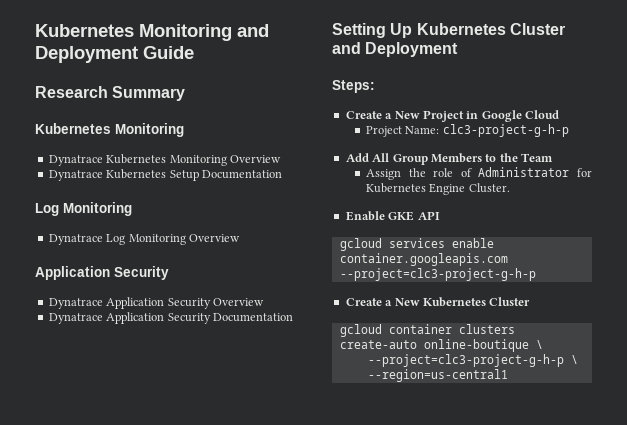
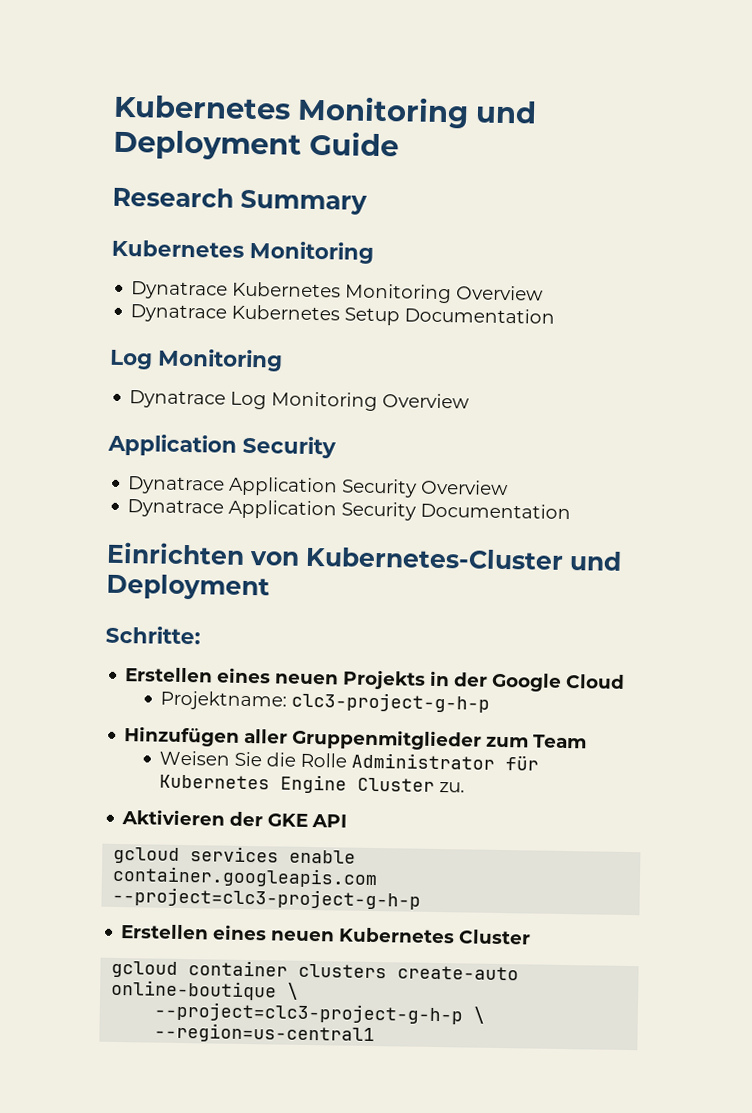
[35,24,269,41] Kubernetes Monitoring and -> [113,94,537,129] Kubernetes Monitoring und
[332,23,565,38] [332,42,459,57] [332,80,375,93] [345,110,479,122] Setting Up Kubernetes Cluster and Deployment // Steps: // Create a New Project in -> [106,541,622,571] [106,573,270,601] [105,625,201,645] [125,667,489,690] Einrichten von Kubernetes-Cluster und Deployment // Schritte: // Erstellen eines neuen Projekts in der
[366,126,440,137] Project Name: -> [160,690,288,711] Projektname:
[345,153,553,165] [366,167,592,180] [366,183,510,195] [345,211,385,221] Add All Group Members to the Team // Assign the role of Administrator for Kubernetes Engine Cluster. // Enable -> [124,726,588,751] [159,750,540,771] [159,774,466,794] [121,809,264,827] Hinzufügen aller Gruppenmitglieder zum Team // Weisen Sie die Rolle Administrator für Kubernetes Engine Cluster zu. // Aktivieren der
[345,298,420,306] Create a New -> [120,924,336,942] Erstellen eines neuen

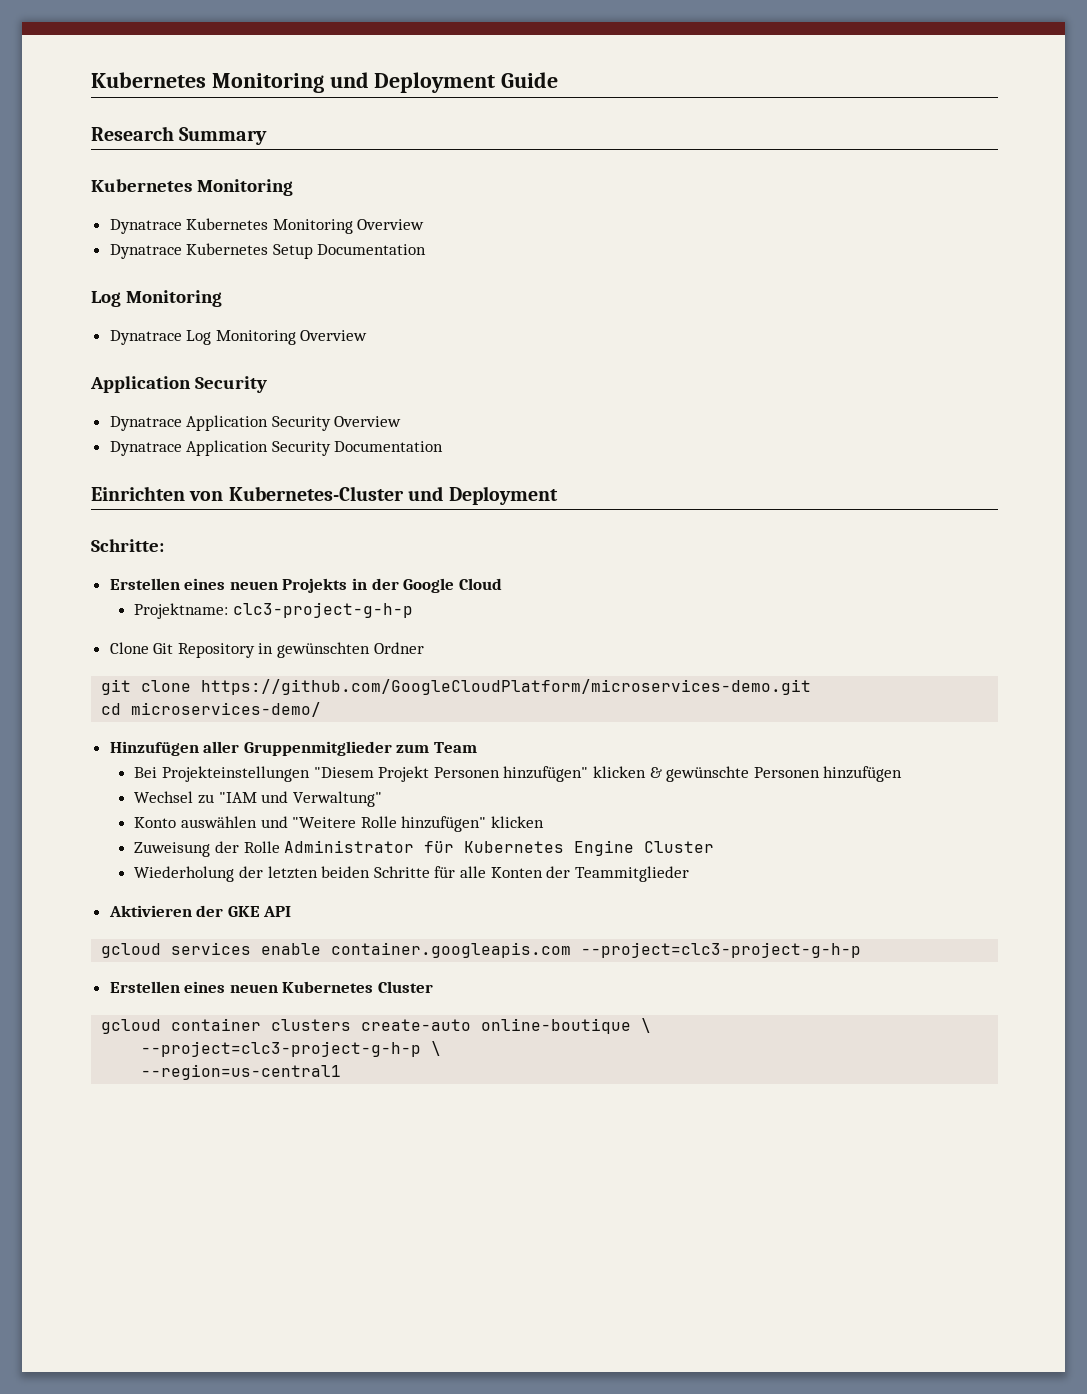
(491, 702) none -> [109,642,424,658] [101,679,812,695] [101,702,322,717] // Clone Git Repository in gewünschten Ordner // git clone https://github.com/GoogleCloudPlatform/microservices-demo.git // cd microservices-demo/
[159,750,297,767] Weisen Sie die -> [134,766,903,782] [134,791,382,807] [134,816,544,832] [134,841,239,857] Bei Projekteinstellungen "Diesem Projekt Personen hinzufügen" klicken & gewünschte Personen hinzufügen // Wechsel zu "IAM und Verwaltung" // Konto auswählen und "Weitere Rolle hinzufügen" klicken // Zuweisung der
[439,782,466,793] zu. -> [134,866,689,882] // Wiederholung der letzten beiden Schritte für alle Konten der Teammitglieder

